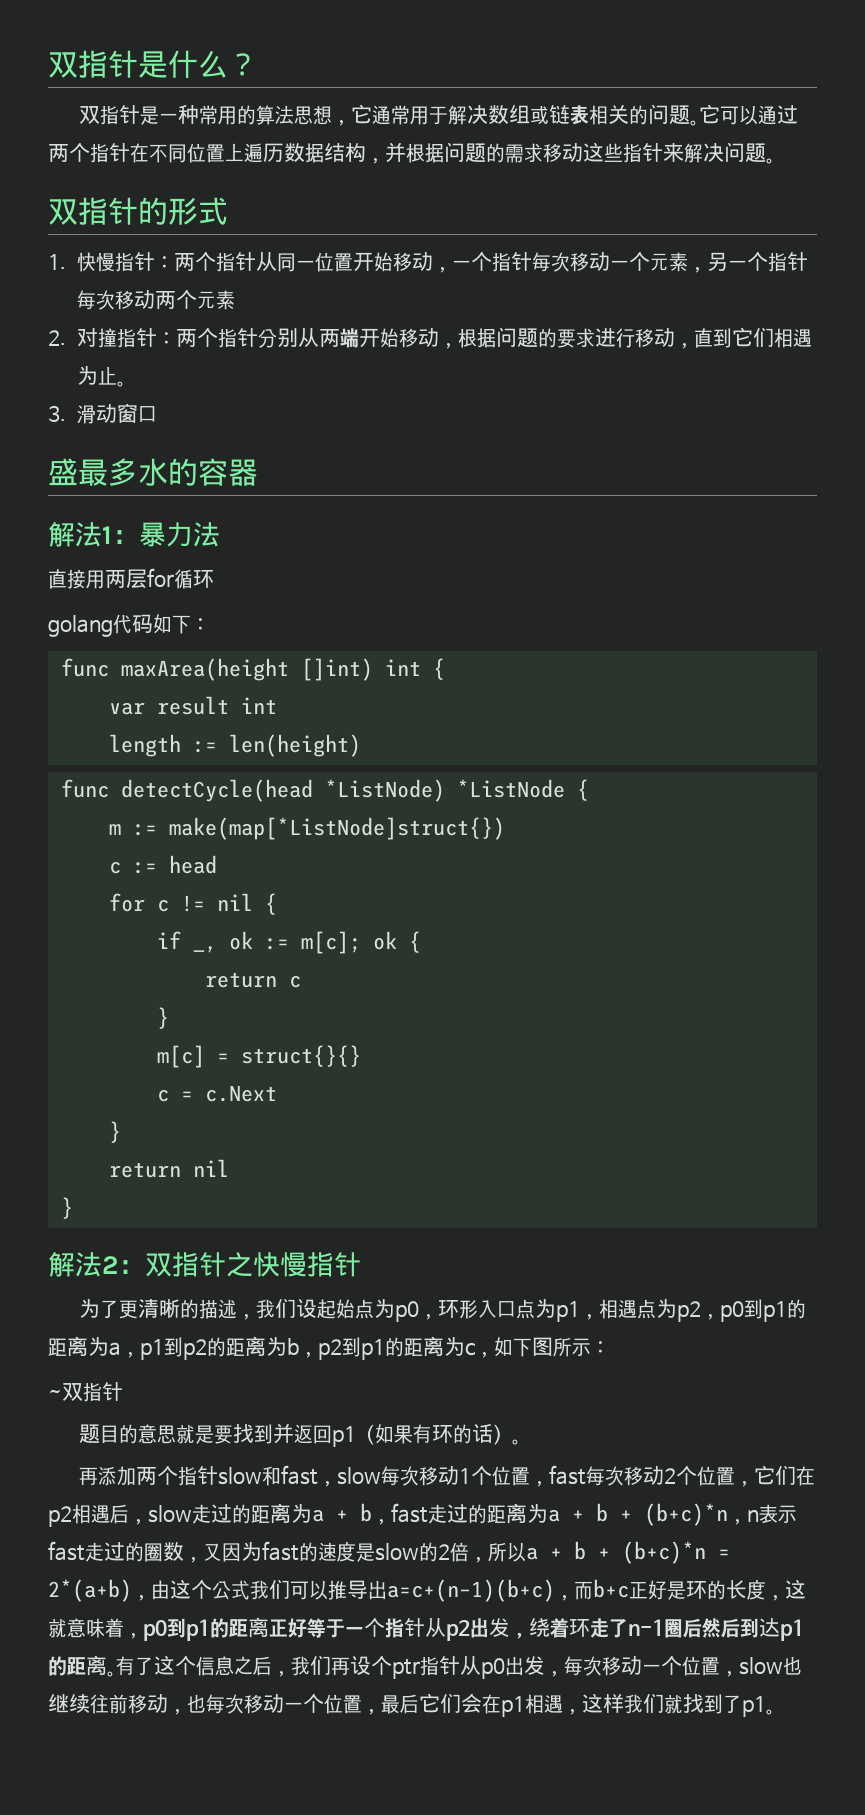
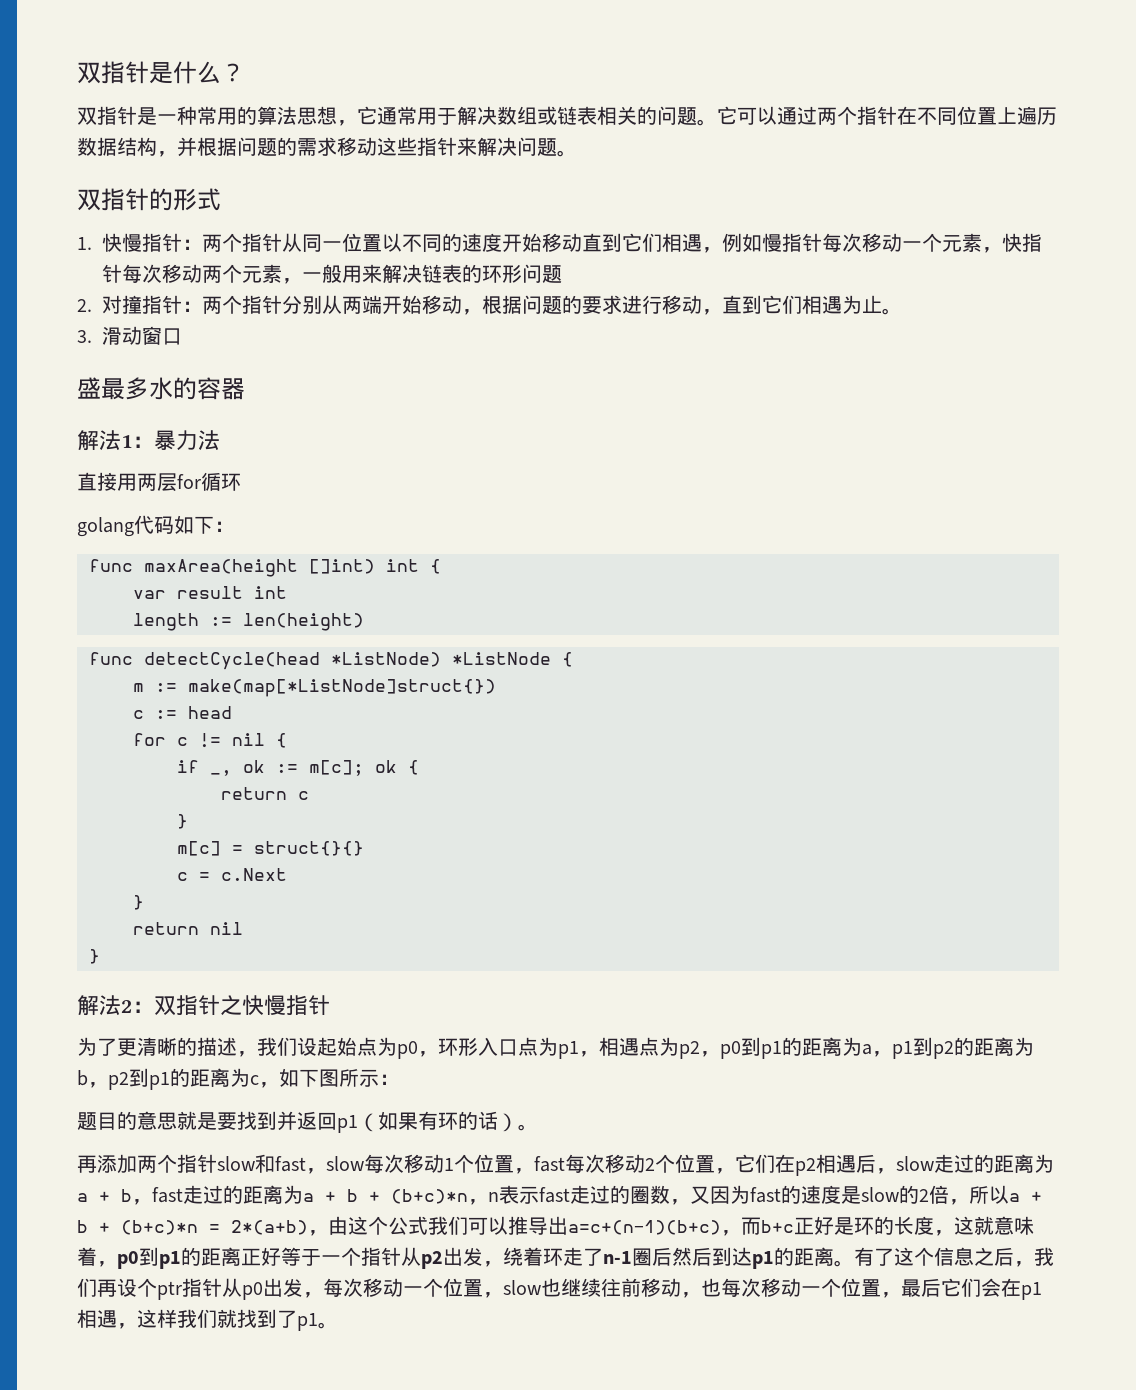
[352,252,492,273] 开始移动，一个 -> [382,233,782,253] 以不同的速度开始移动直到它们相遇，例如慢
[706,252,768,271] 另一个 -> [1002,233,1022,252] 快
(235, 300) none -> [282,264,562,284] ，一般用来解决链表的环形问题
[48,1382,123,1402] // ~双指针 -> (399, 1079) none

